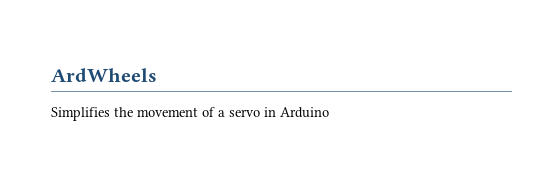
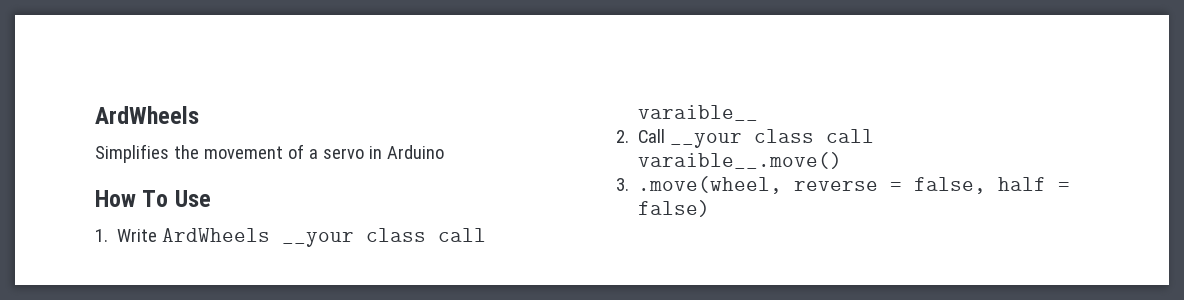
(329, 112) none -> [95,190,211,207] [95,228,487,247] [638,105,759,121] [616,129,875,148] [638,152,843,169] [616,176,1071,194] [638,200,711,217] // How To Use // 1. Write ArdWheels __your class call varaible__ // 2. Call __your class call varaible__.move() // 3. .move(wheel, reverse = false, half = false)

